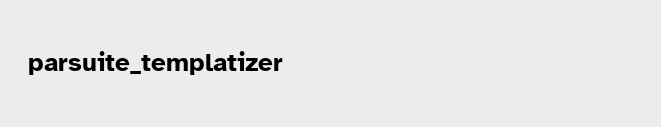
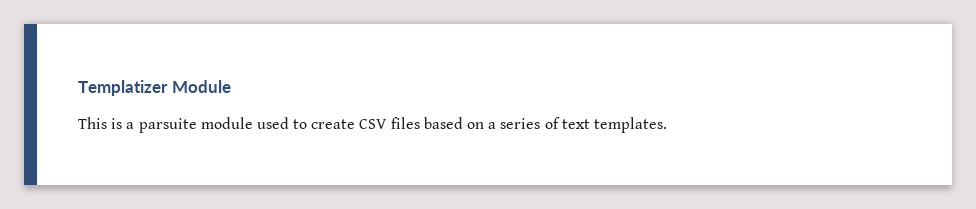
[28,51,283,75] parsuite_templatizer -> [78,80,231,96] [78,117,667,133] Templatizer Module // This is a parsuite module used to create CSV files based on a series of text templates.

